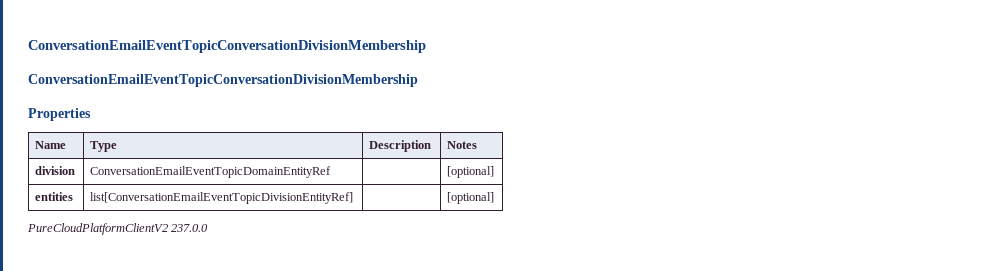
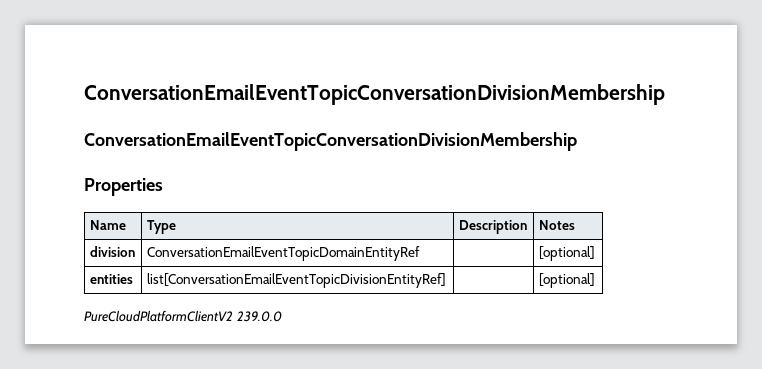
[171,224,209,232] 237.0.0 -> [236,311,282,322] 239.0.0

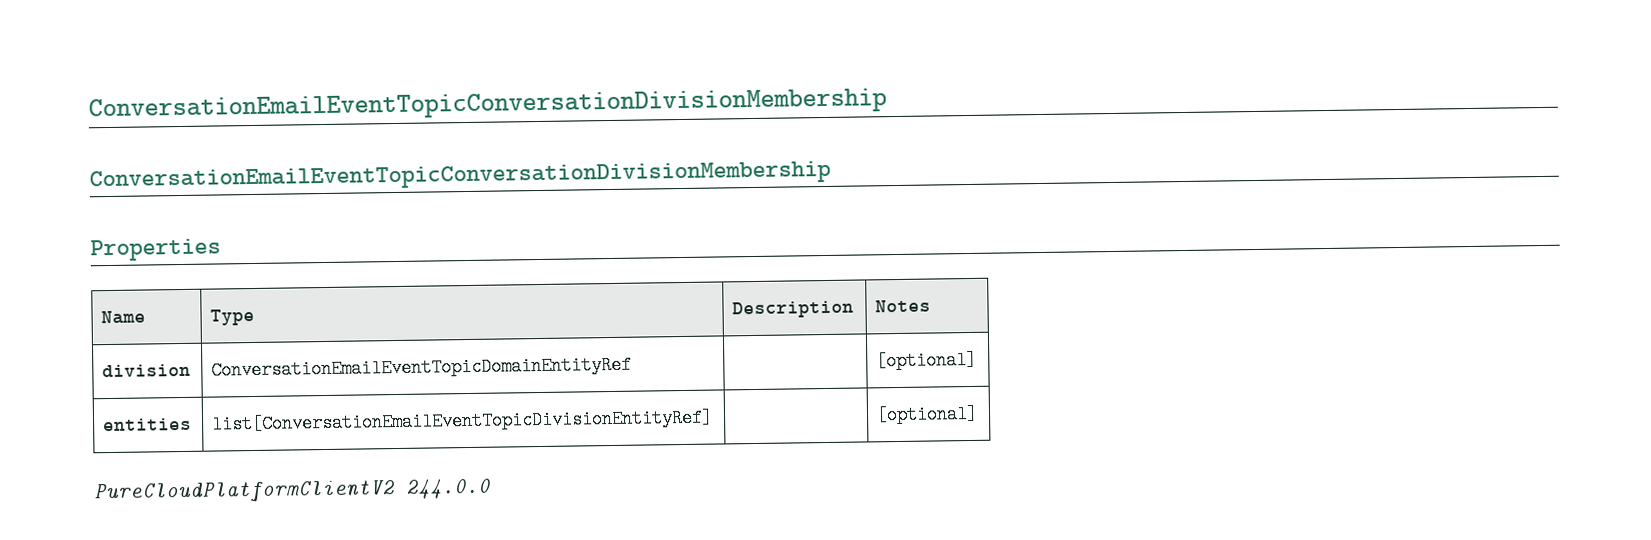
[236,311,282,322] 239.0.0 -> [405,478,491,499] 244.0.0

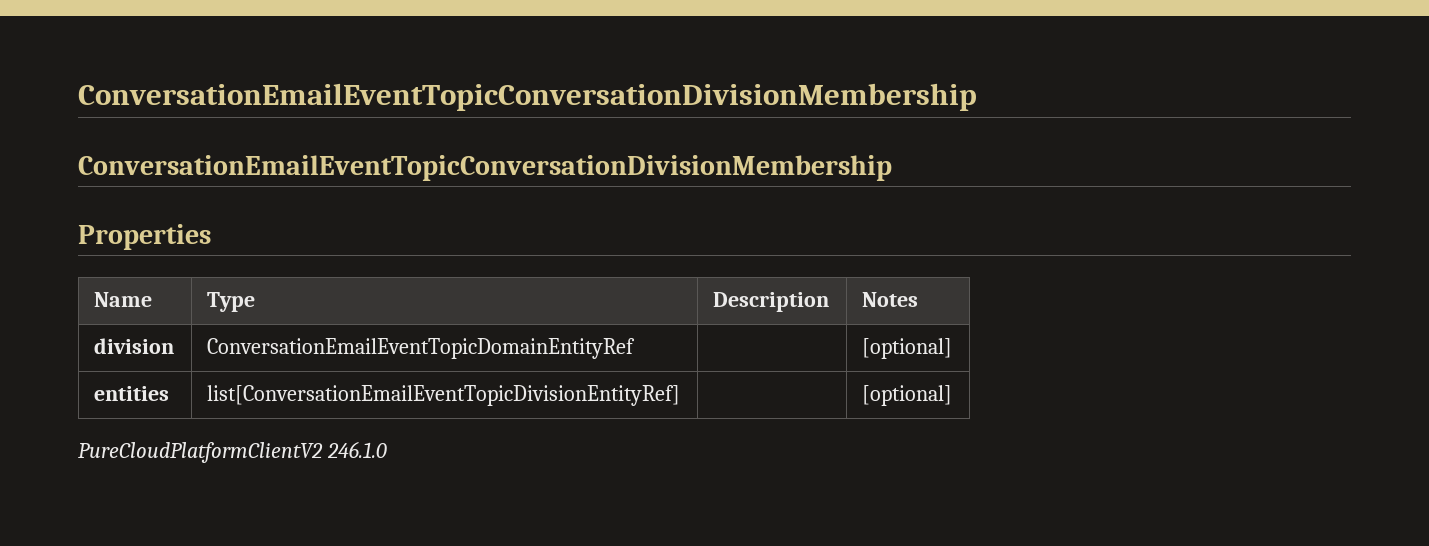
[405,478,491,499] 244.0.0 -> [326,441,387,458] 246.1.0

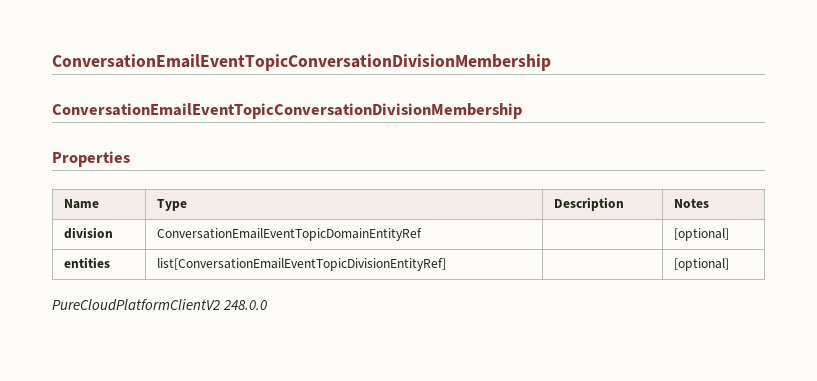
[326,441,387,458] 246.1.0 -> [223,300,268,310] 248.0.0

